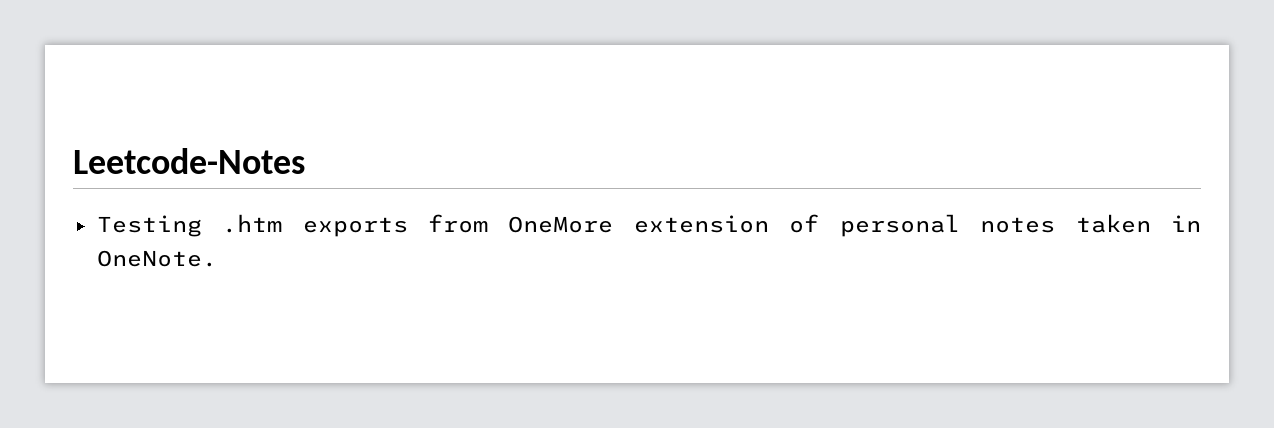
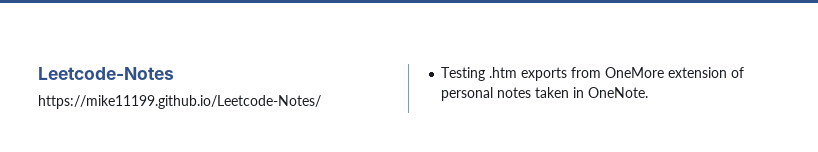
(305, 161) none -> [38,95,321,109] // https://mike11199.github.io/Leetcode-Notes/

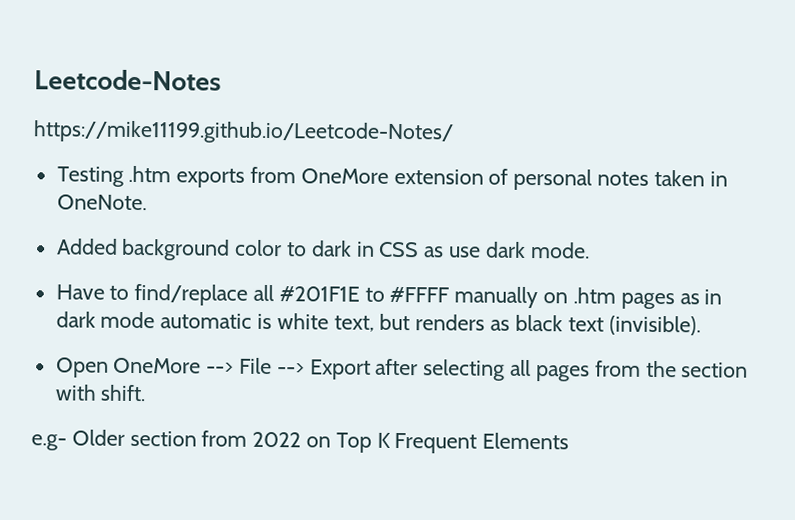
(649, 92) none -> [56,238,590,261] [55,283,723,310] [55,311,701,336] [55,357,749,382] [54,384,147,402] [31,429,570,454] // Added background color to dark in CSS as use dark mode. // Have to find/replace all #201F1E to #FFFF manually on .htm pages as in dark mode automatic is white text, but renders as black text (invisible). // Open OneMore --> File --> Export after selecting all pages from the section with shift. // e.g- Older section from 2022 on Top K Frequent Elements

